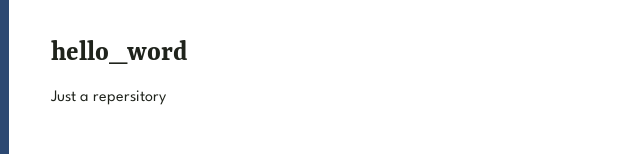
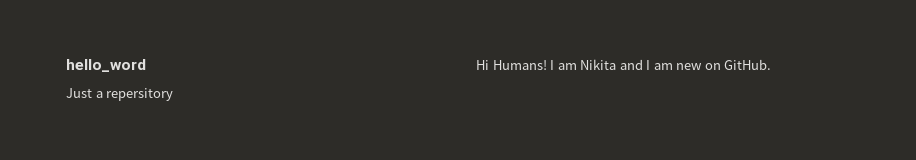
(167, 97) none -> [476,59,772,70] // Hi Humans! I am Nikita and I am new on GitHub.

